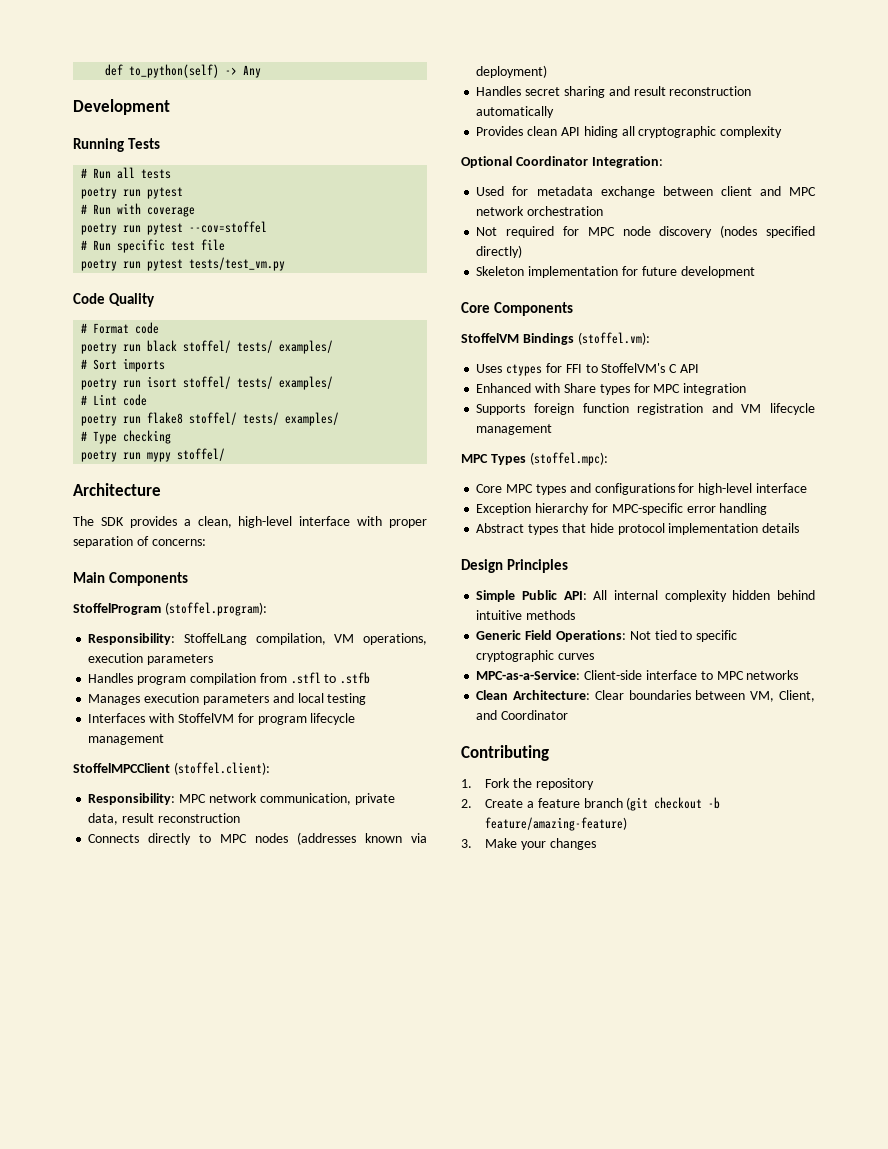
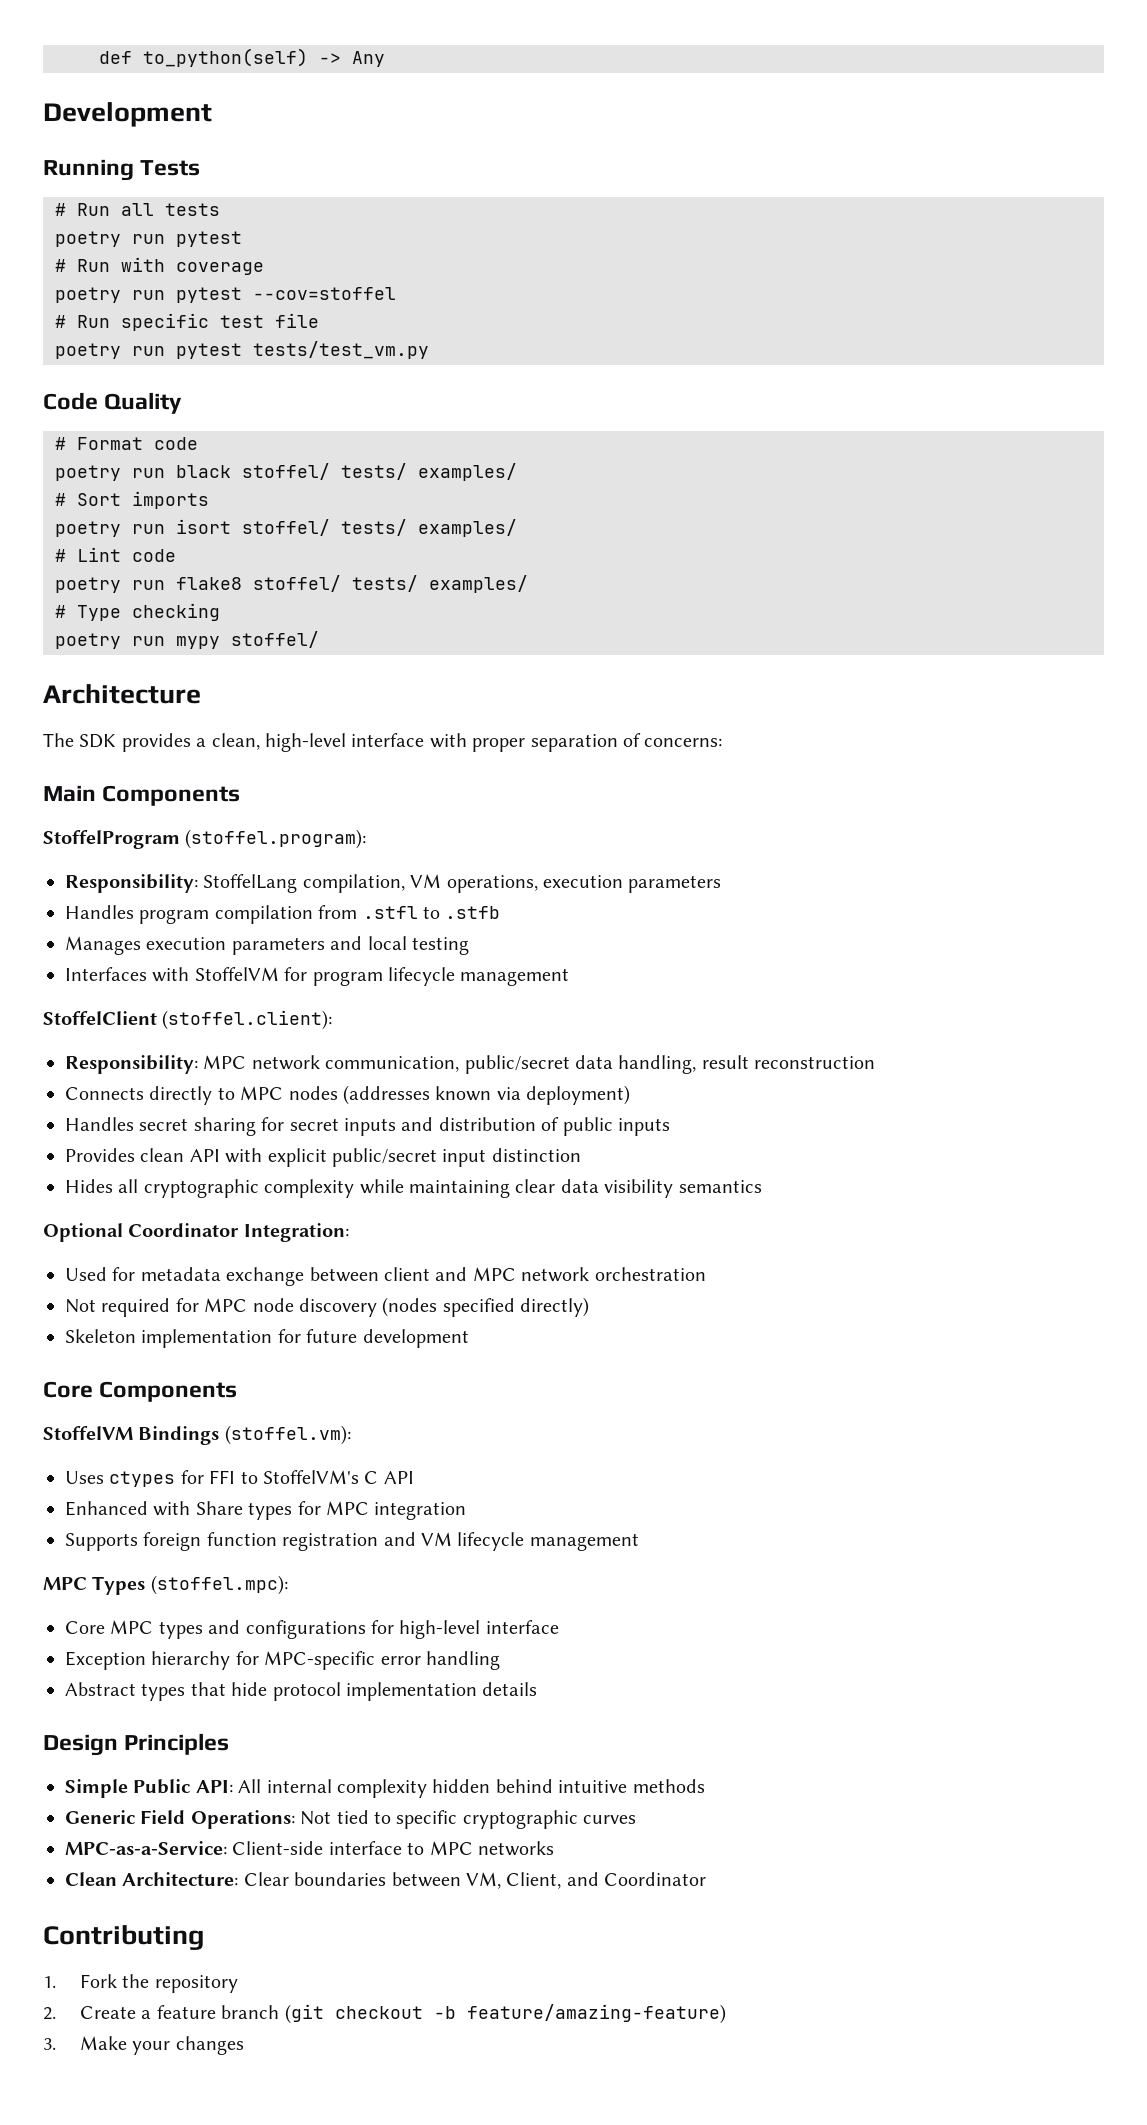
[73,763,170,773] StoffelMPCClient -> [43,1011,157,1025] StoffelClient
[354,793,395,805] [88,813,119,825] private data, -> [464,1055,697,1074] public/secret data handling,
[608,86,752,96] [476,106,555,118] [476,126,783,138] and result reconstruction automatically // Provides clean API hiding all cryptographic complexity -> [261,1117,670,1136] [65,1148,581,1167] [65,1179,762,1198] for secret inputs and distribution of public inputs // Provides clean API with explicit public/secret input distinction // Hides all cryptographic complexity while maintaining clear data visibility semantics

